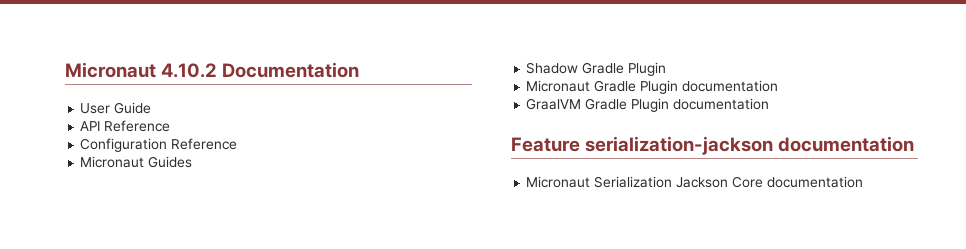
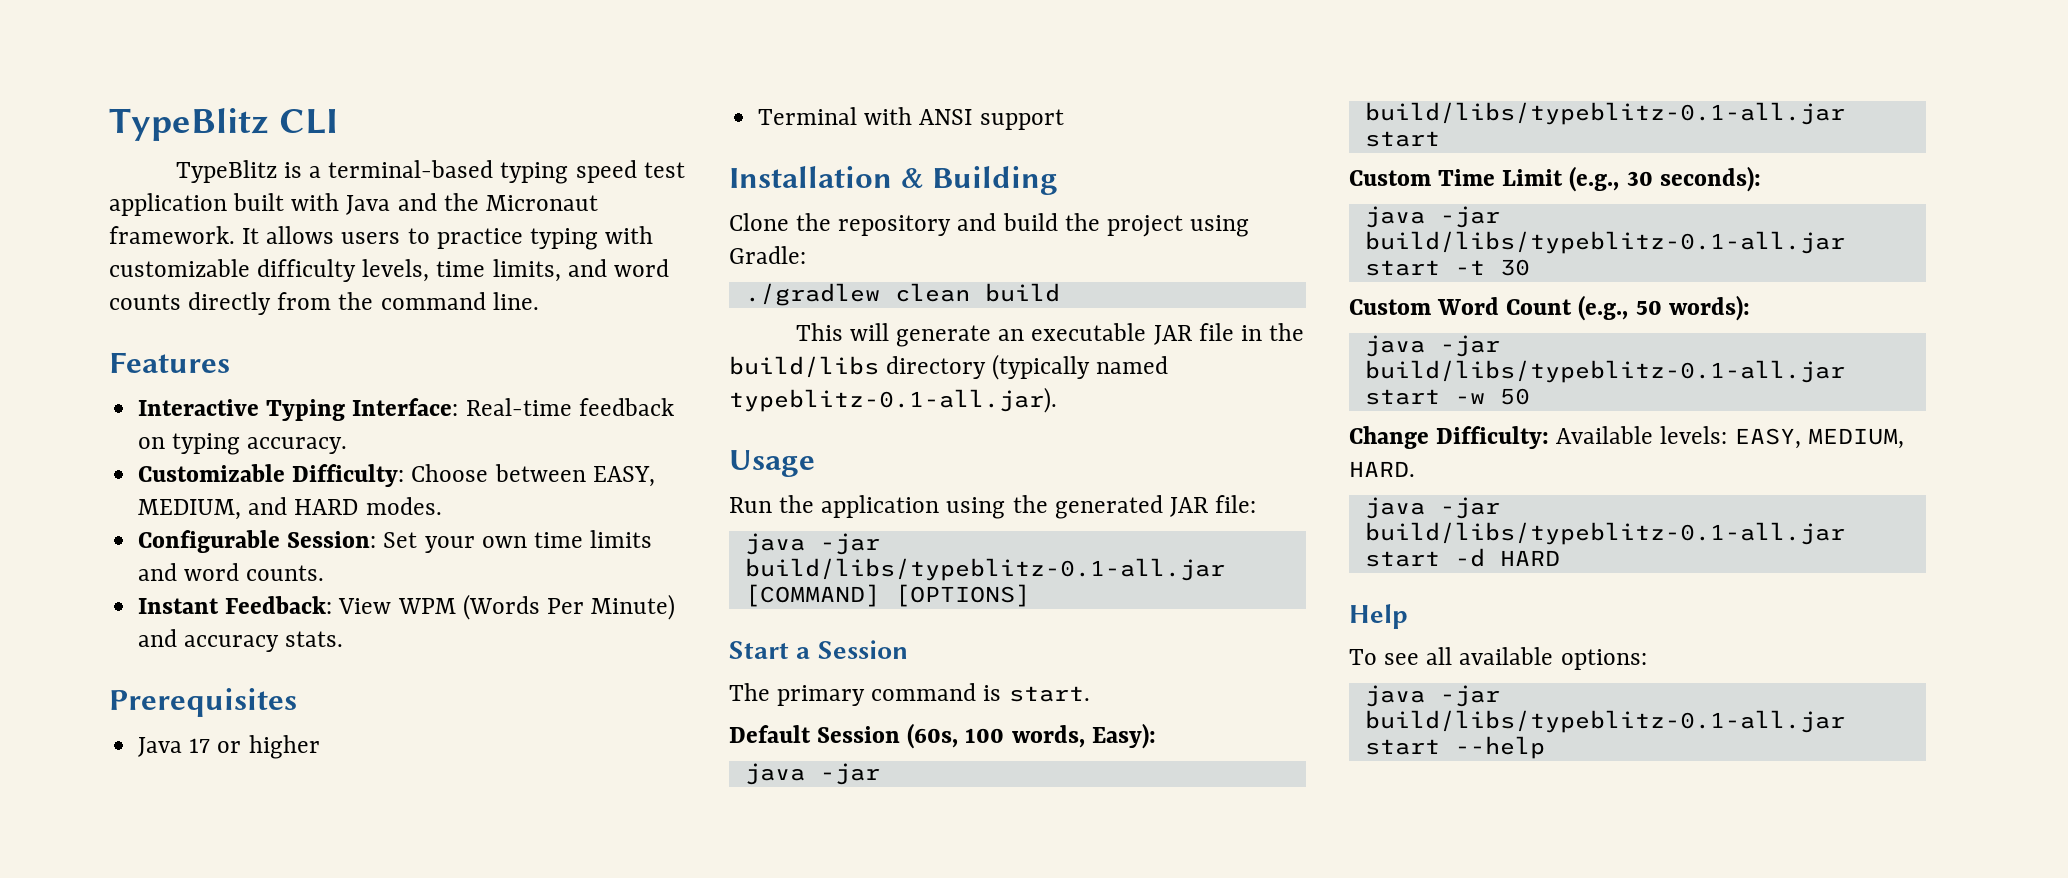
[65,62,360,78] [80,102,152,114] [80,120,171,132] [80,138,238,152] [80,156,193,168] [526,62,667,76] [526,80,779,94] [526,98,770,112] [511,136,915,155] [526,176,864,188] Micronaut 4.10.2 Documentation // User Guide // API Reference // Configuration Reference // Micronaut Guides // Shadow Gradle Plugin // Micronaut Gradle Plugin documentation // GraalVM Gradle Plugin documentation // Feature serialization-jackson documentation // Micronaut Serialization Jackson Core documentation -> [109,108,338,141] [175,160,685,184] [109,193,598,216] [109,226,654,250] [109,259,669,282] [109,292,539,315] [109,352,230,373] [138,398,674,421] [138,433,348,455] [138,464,655,487] [138,497,442,520] [138,530,653,553] [138,563,325,581] [138,594,676,620] [138,629,344,652] [109,688,297,717] [138,735,320,759] [758,107,1064,130] [729,166,1059,195] [729,213,1250,237] [729,246,806,264] [744,283,1060,306] [795,323,1305,347] [729,354,1169,380] [729,387,1057,413] [729,450,815,477] [729,495,1257,519] [744,533,880,555] [744,558,1225,581] [744,584,1030,607] [729,640,908,659] [729,683,1090,706] [729,723,1156,749] [744,763,880,785] [1364,102,1845,125] [1364,131,1440,147] [1349,166,1761,192] [1364,206,1500,228] [1364,231,1845,254] [1364,259,1530,276] [1349,295,1750,321] [1364,335,1500,357] [1364,360,1845,383] [1364,388,1530,405] [1349,426,1904,449] [1349,461,1415,477] [1364,497,1500,519] [1364,522,1845,545] [1364,548,1560,567] [1349,604,1408,629] [1349,647,1647,670] [1364,685,1500,707] [1364,710,1845,733] [1364,736,1545,759] TypeBlitz CLI // TypeBlitz is a terminal-based typing speed test application built with Java and the Micronaut framework. It allows users to practice typing with customizable difficulty levels, time limits, and word counts directly from the command line. // Features // Interactive Typing Interface: Real-time feedback on typing accuracy. // Customizable Difficulty: Choose between EASY, MEDIUM, and HARD modes. // Configurable Session: Set your own time limits and word counts. // Instant Feedback: View WPM (Words Per Minute) and accuracy stats. // Prerequisites // Java 17 or higher // Terminal with ANSI support // Installation & Building // Clone the repository and build the project using Gradle: // ./gradlew clean build // This will generate an executable JAR file in the build/libs directory (typically named typeblitz-0.1-all.jar). // Usage // Run the application using the generated JAR file: // java -jar build/libs/typeblitz-0.1-all.jar [COMMAND] [OPTIONS] // Start a Session // The primary command is start. // Default Session (60s, 100 words, Easy): // java -jar build/libs/typeblitz-0.1-all.jar start // Custom Time Limit (e.g., 30 seconds): // java -jar build/libs/typeblitz-0.1-all.jar start -t 30 // Custom Word Count (e.g., 50 words): // java -jar build/libs/typeblitz-0.1-all.jar start -w 50 // Change Difficulty: Available levels: EASY, MEDIUM, HARD. // java -jar build/libs/typeblitz-0.1-all.jar start -d HARD // Help // To see all available options: // java -jar build/libs/typeblitz-0.1-all.jar start --help

